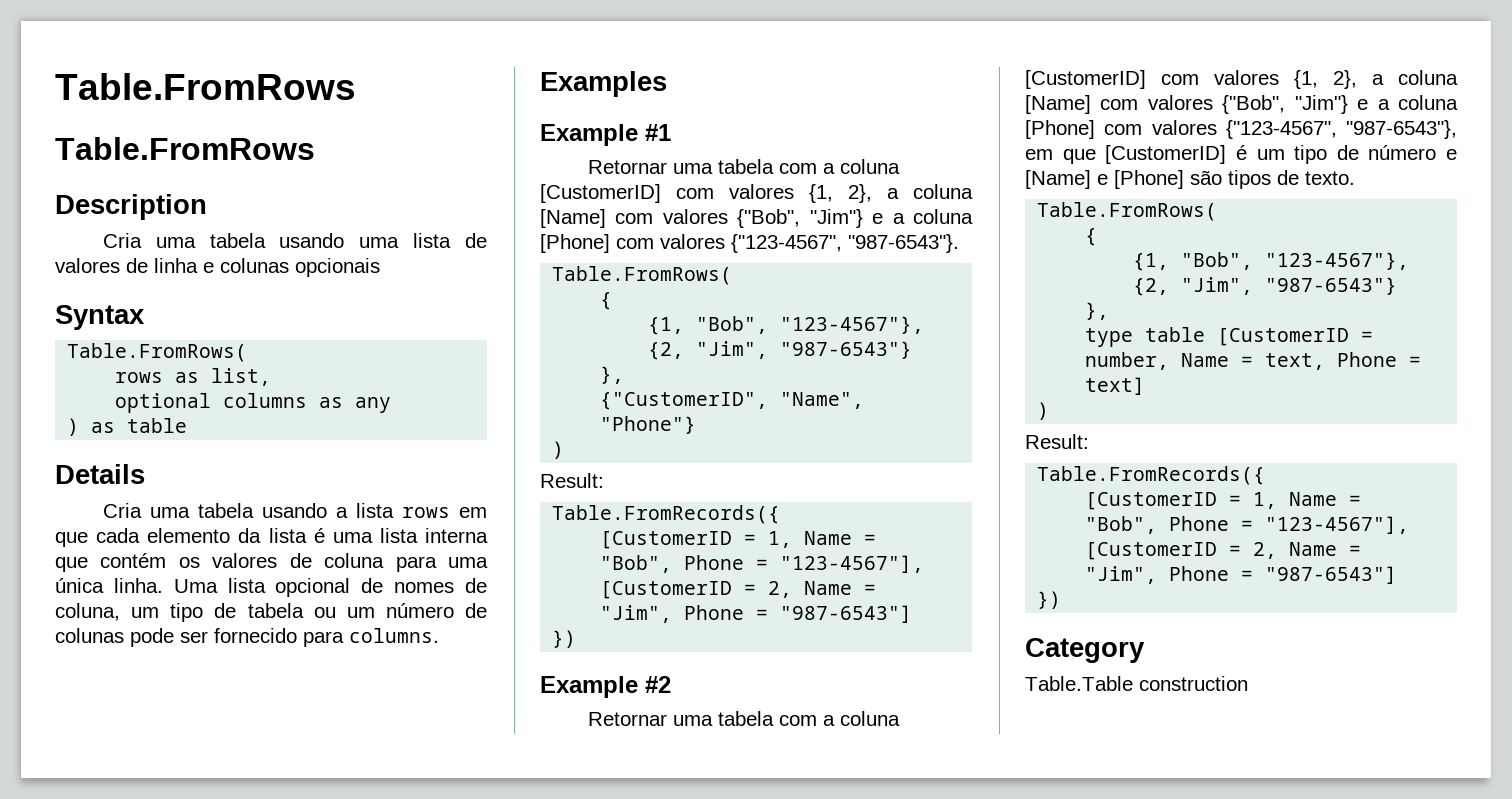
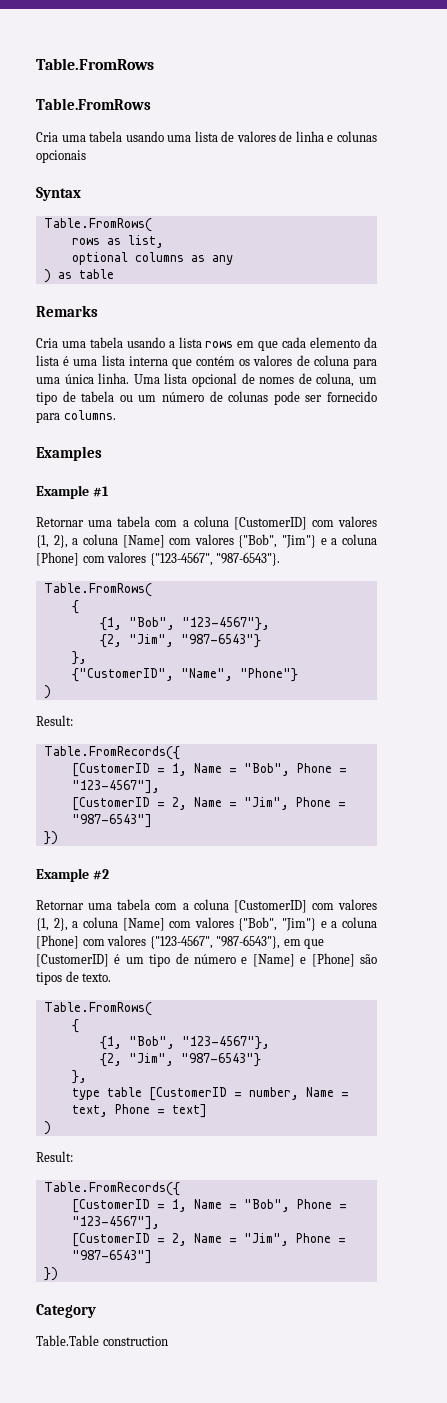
[55,194,207,220] // Description -> (151, 104) none
[55,464,145,484] Details -> [36,305,98,317] Remarks

